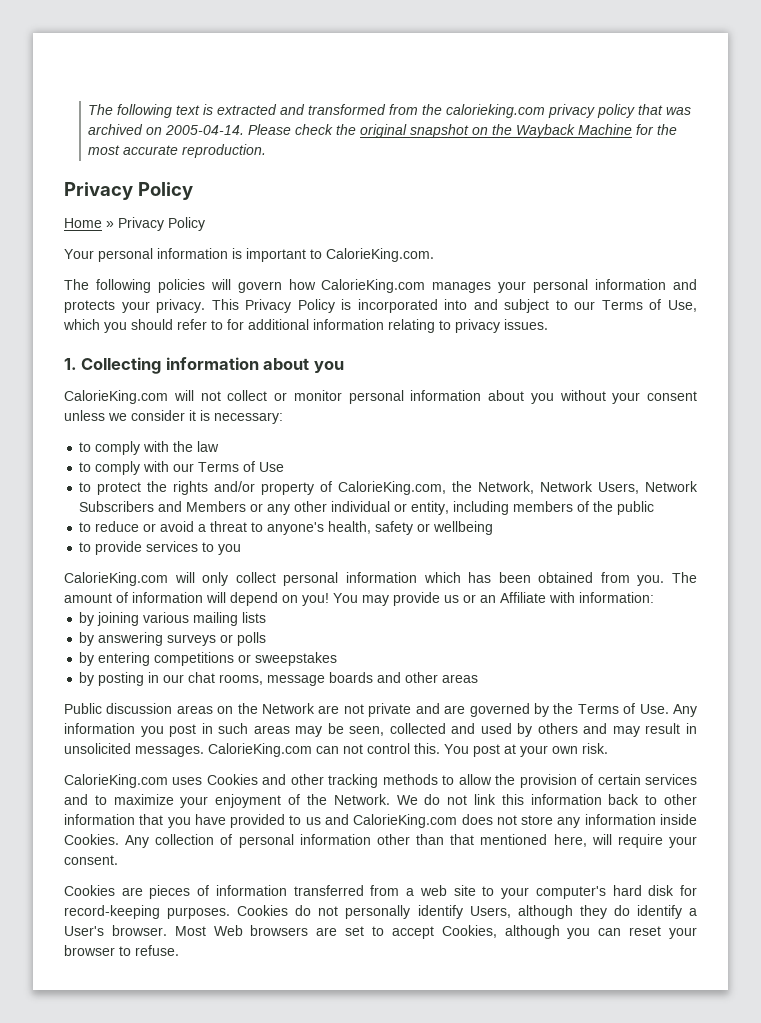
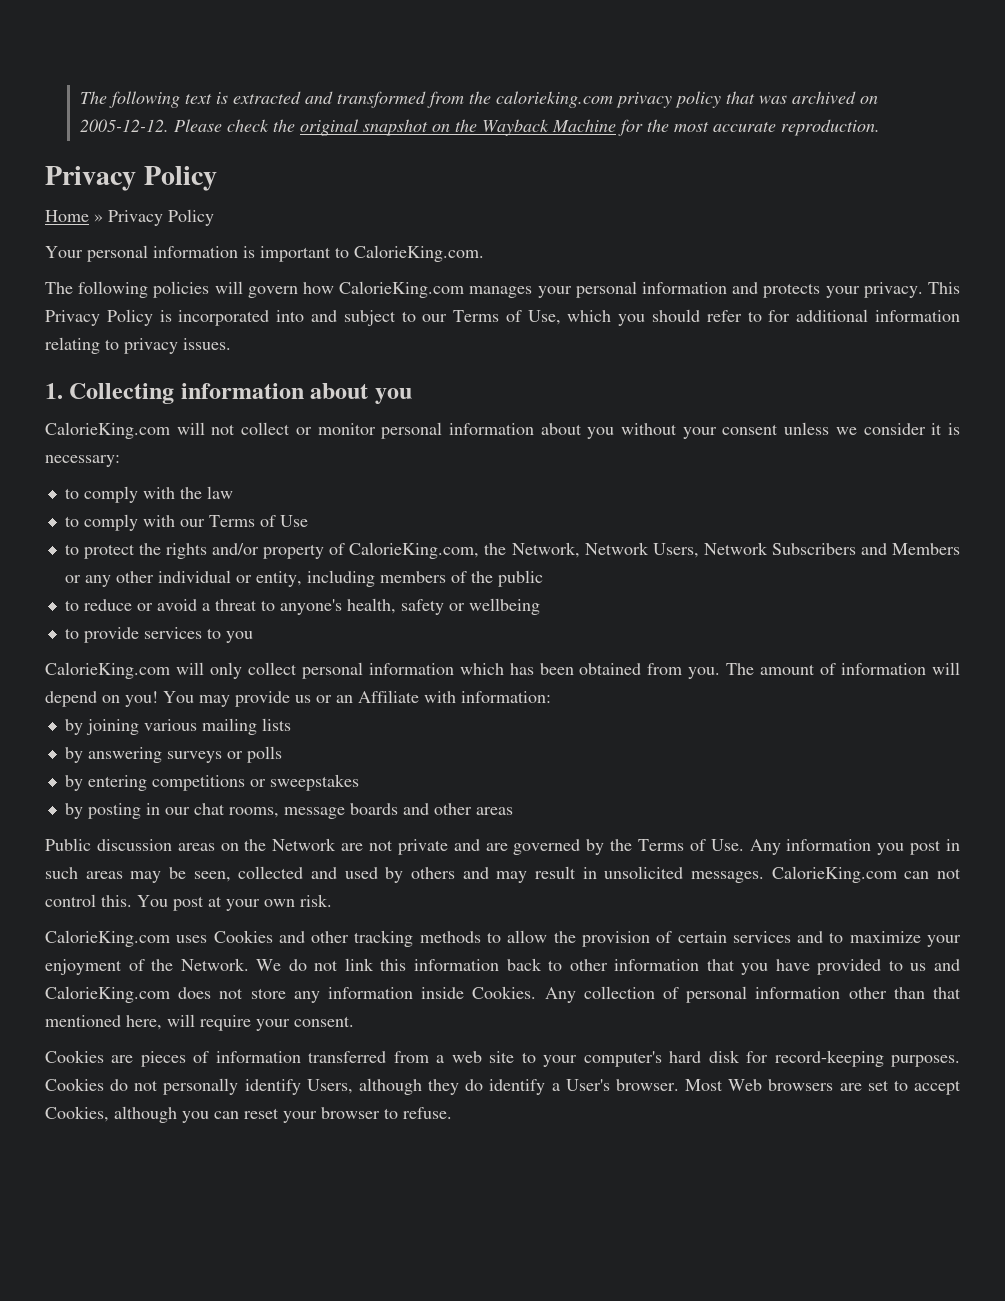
[165,125,245,135] 2005-04-14. -> [80,119,170,132] 2005-12-12.

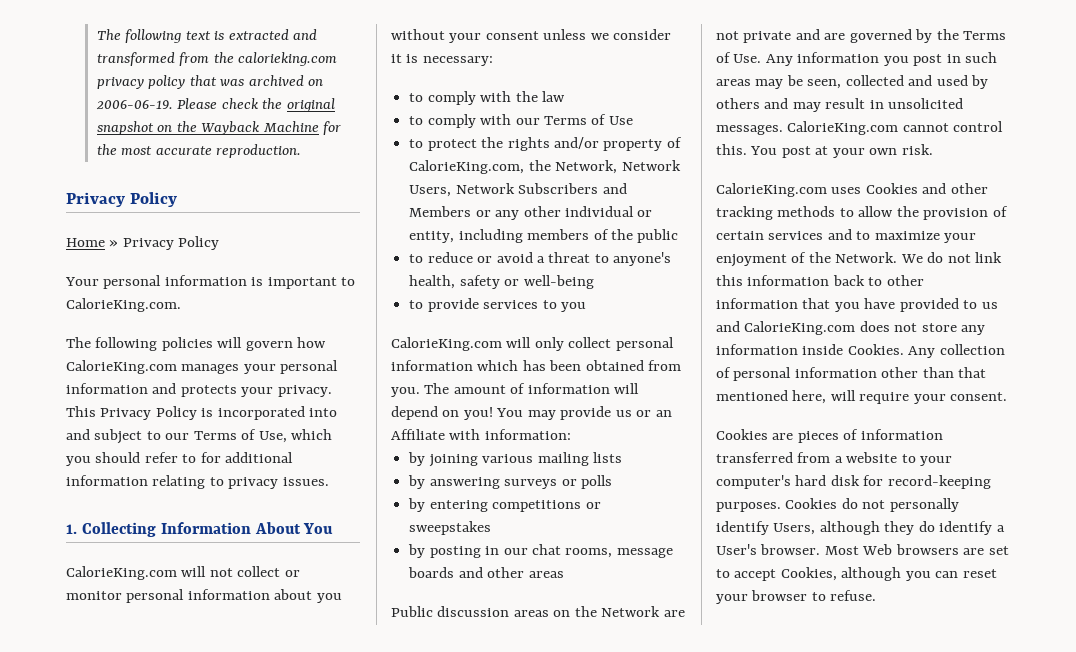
[80,119,170,132] 2005-12-12. -> [95,100,173,110] 2006-06-19.
[180,383,412,404] information about you -> [160,522,334,534] Information About You
[468,598,540,615] wellbeing -> [523,275,594,289] well-being
[904,868,961,879] can not -> [902,123,949,132] cannot
[451,1051,515,1063] web site -> [846,452,898,463] website

